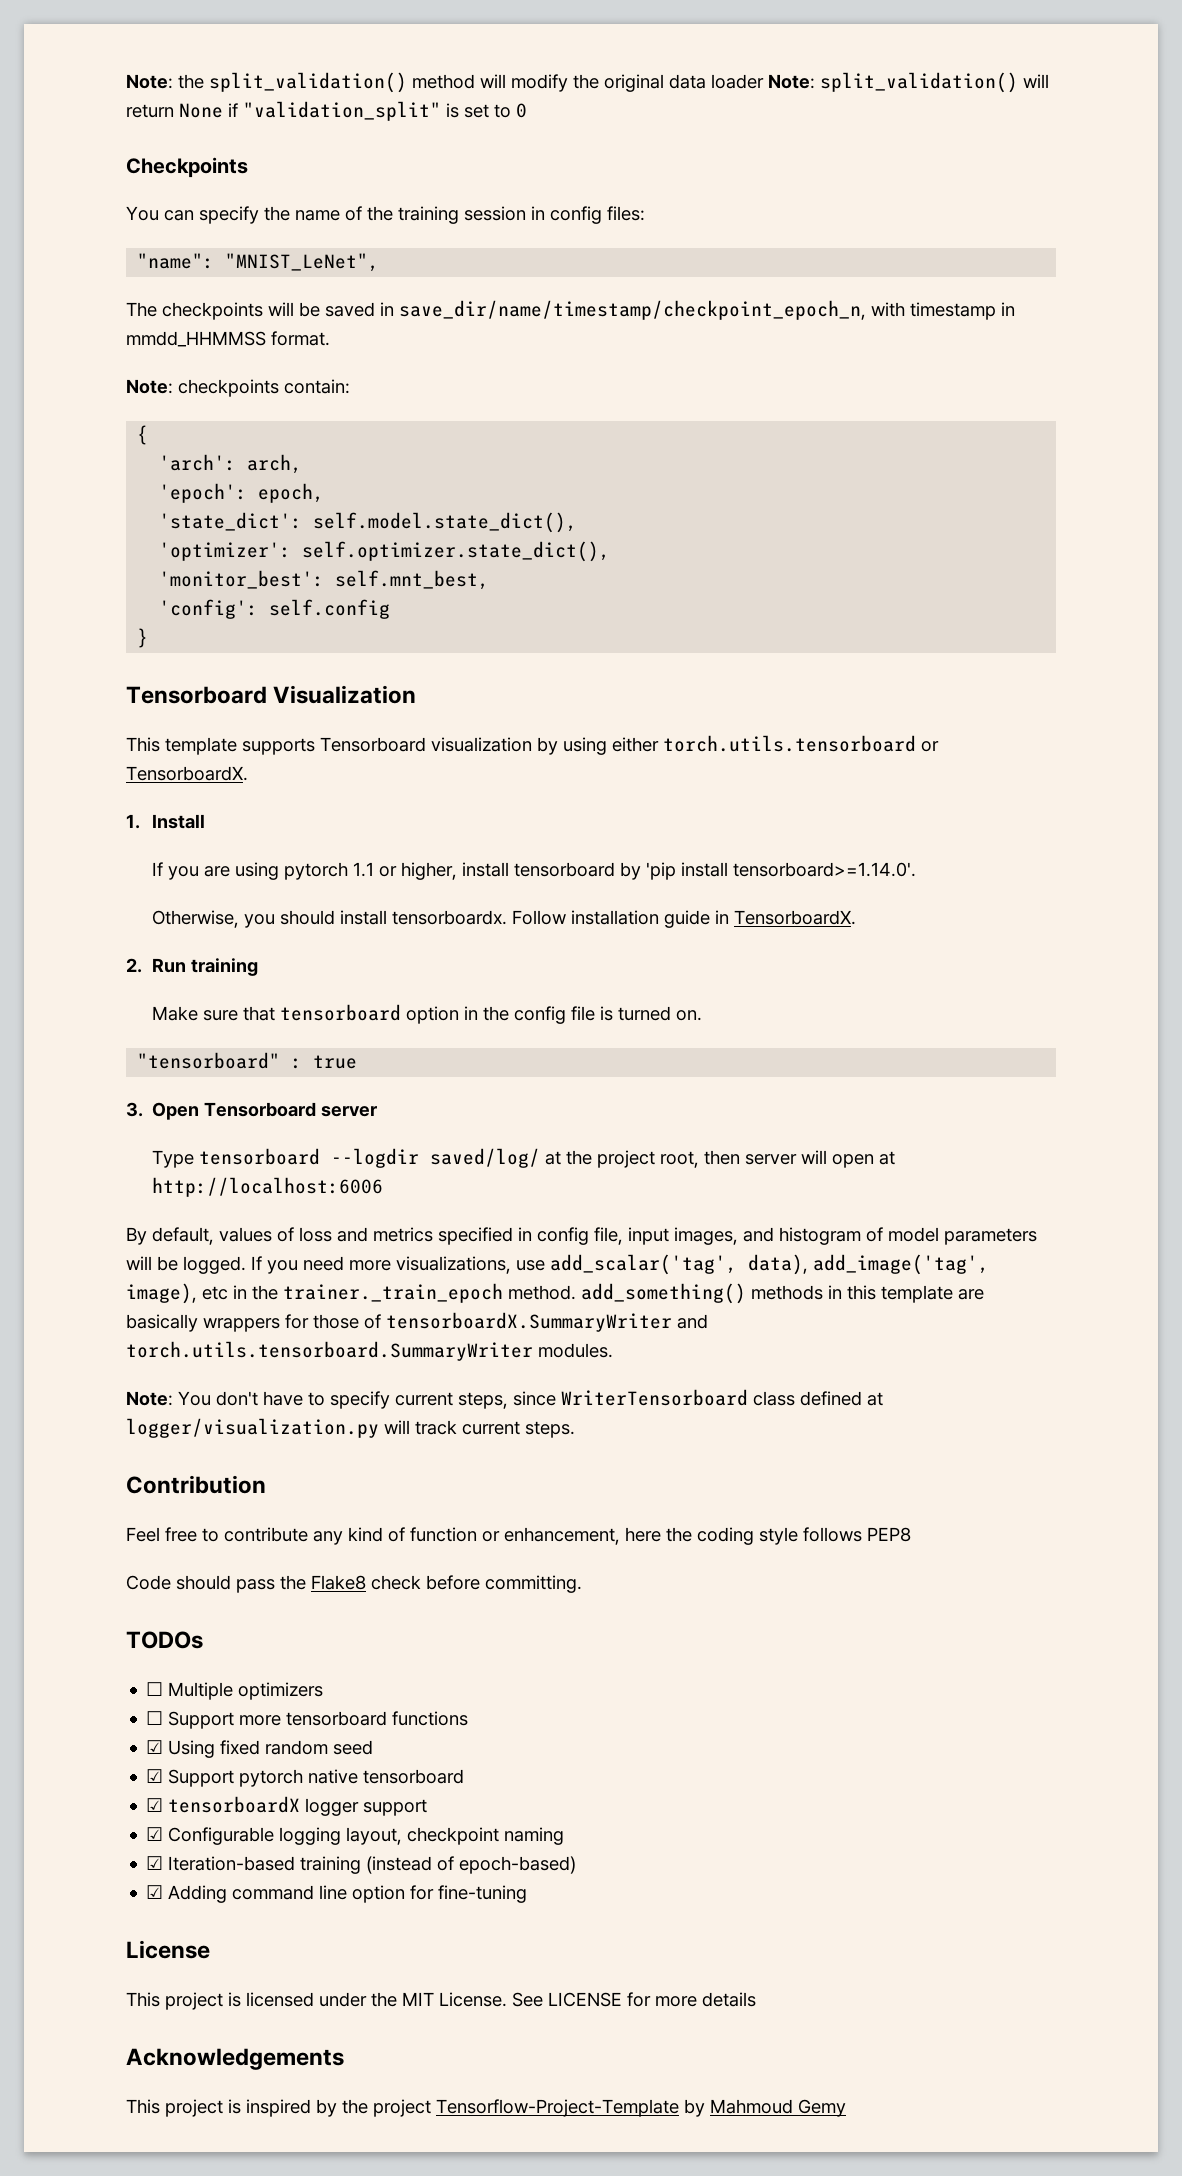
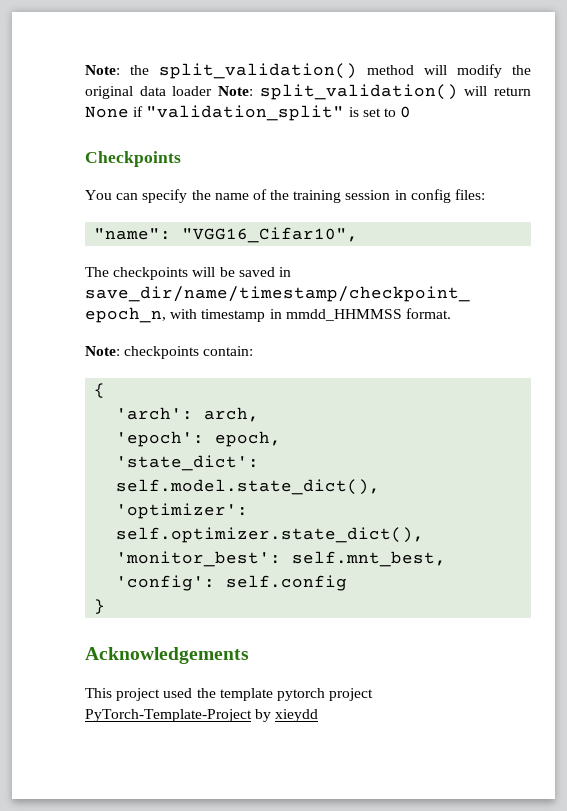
[225,253,380,272] "MNIST_LeNet", -> [182,227,359,243] "VGG16_Cifar10",
[126,685,417,704] [126,735,939,755] [126,766,248,781] [126,814,206,829] [152,862,917,880] [152,910,857,928] [126,958,259,976] [152,1004,703,1024] [137,1052,358,1069] [126,1102,378,1120] [152,1148,896,1168] [152,1177,384,1197] [126,1227,1037,1245] [126,1254,989,1275] [126,1283,984,1304] [126,1312,708,1332] [126,1341,613,1361] [126,1389,883,1409] [126,1418,575,1438] [126,1475,266,1494] [126,1527,911,1545] [126,1575,582,1593] [126,1631,203,1649] [146,1682,324,1700] [146,1711,469,1729] [146,1740,374,1758] [146,1769,465,1787] [146,1796,428,1816] [146,1827,565,1845] [146,1856,577,1874] [146,1885,528,1903] [126,1940,210,1959] [126,1992,756,2010] [126,2048,344,2070] [126,2099,846,2117] Tensorboard Visualization // This template supports Tensorboard visualization by using either torch.utils.tensorboard or TensorboardX. // 1. Install // If you are using pytorch 1.1 or higher, install tensorboard by 'pip install tensorboard>=1.14.0'. // Otherwise, you should install tensorboardx. Follow installation guide in TensorboardX. // 2. Run training // Make sure that tensorboard option in the config file is turned on. // "tensorboard" : true // 3. Open Tensorboard server // Type tensorboard --logdir saved/log/ at the project root, then server will open at http://localhost:6006 // By default, values of loss and metrics specified in config file, input images, and histogram of model parameters will be logged. If you need more visualizations, use add_scalar('tag', data), add_image('tag', image), etc in the trainer._train_epoch method. add_something() methods in this template are basically wrappers for those of tensorboardX.SummaryWriter and torch.utils.tensorboard.SummaryWriter modules. // Note: You don't have to specify current steps, since WriterTensorboard class defined at logger/visualization.py will track current steps. // Contribution // Feel free to contribute any kind of function or enhancement, here the coding style follows PEP8 // Code should pass the Flake8 check before committing. // TODOs // ☐ Multiple optimizers // ☐ Support more tensorboard functions // ☑ Using fixed random seed // ☑ Support pytorch native tensorboard // ☑ tensorboardX logger support // ☑ Configurable logging layout, checkpoint naming // ☑ Iteration-based training (instead of epoch-based) // ☑ Adding command line option for fine-tuning // License // This project is licensed under the MIT License. See LICENSE for more details // Acknowledgements // This project is inspired by the project Tensorflow-Project-Template by Mahmoud Gemy -> [85,647,249,664] [85,688,374,701] [85,709,319,722] Acknowledgements // This project used the template pytorch project PyTorch-Template-Project by xieydd

